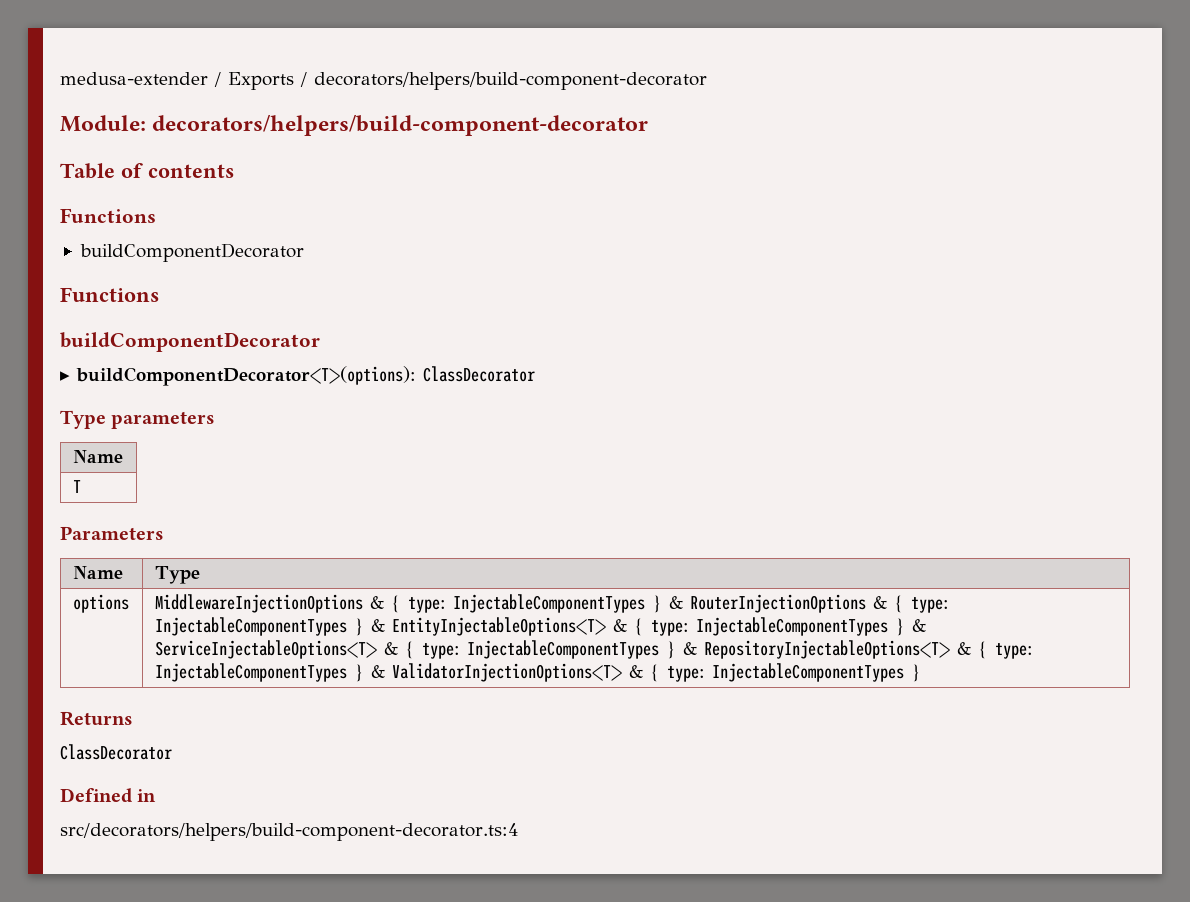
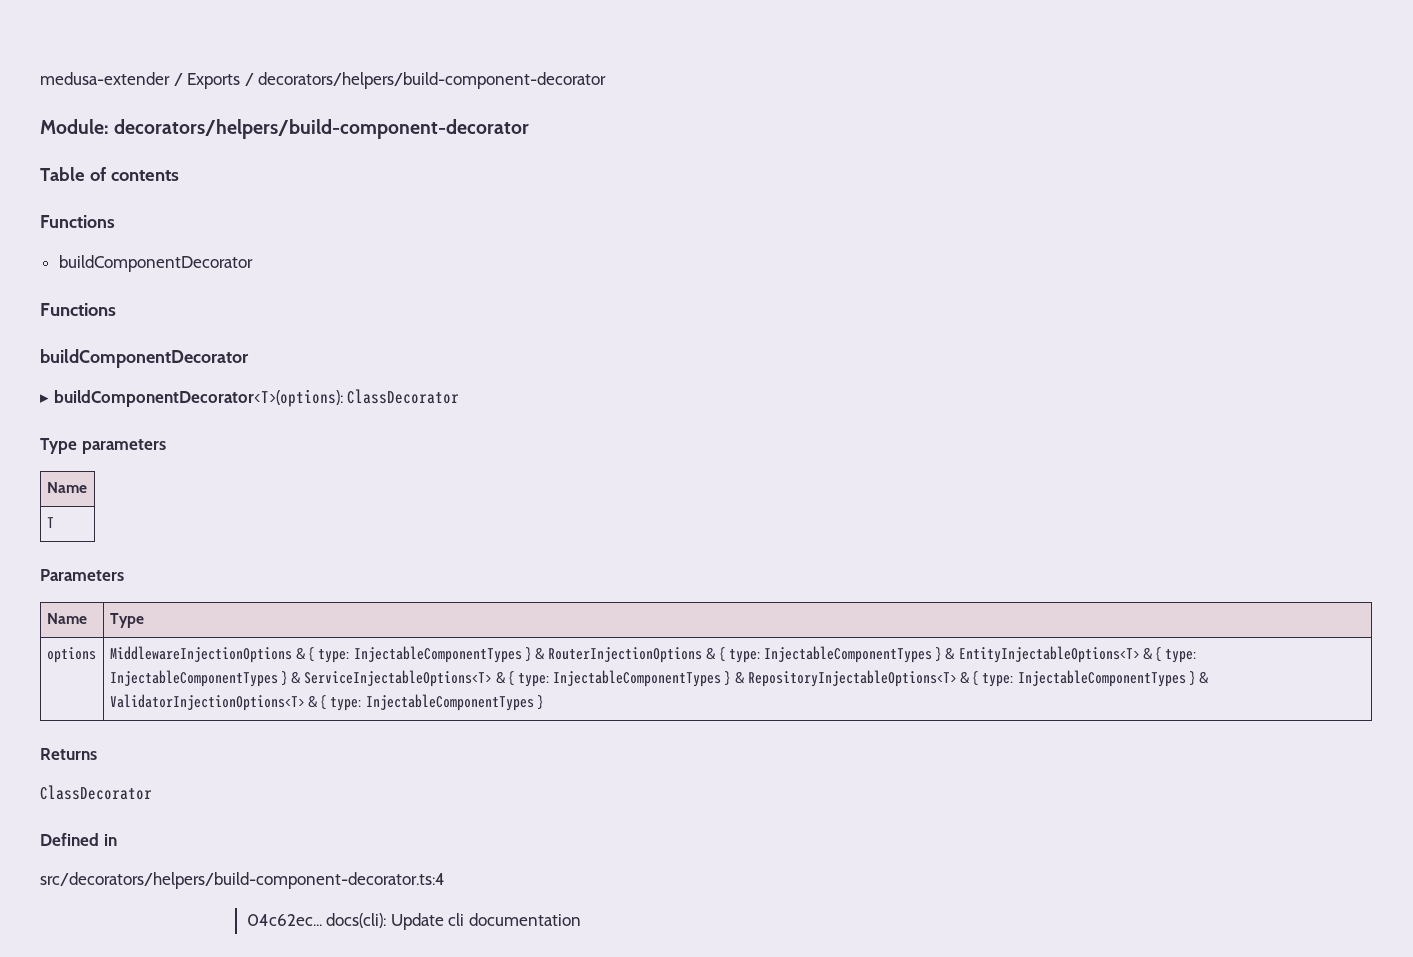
(518, 832) none -> [246,913,582,930] // 04c62ec... docs(cli): Update cli documentation

